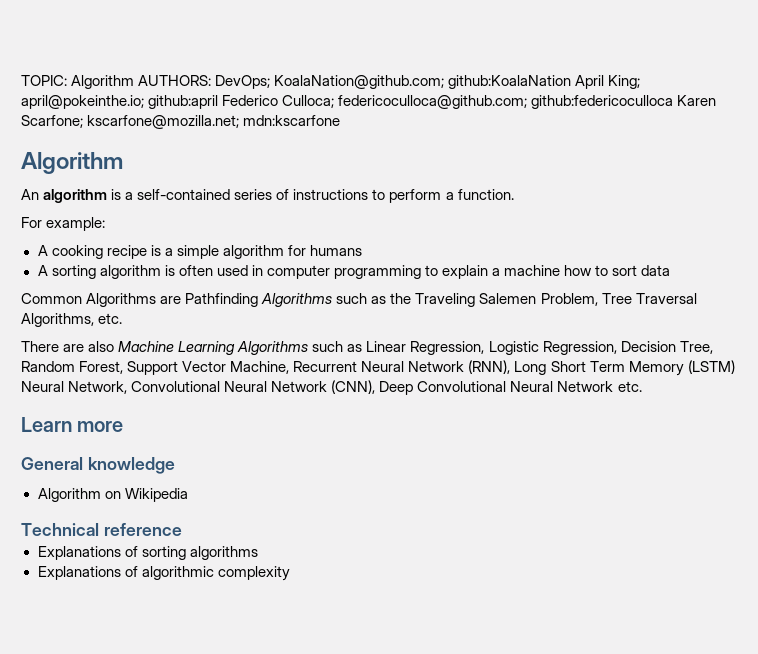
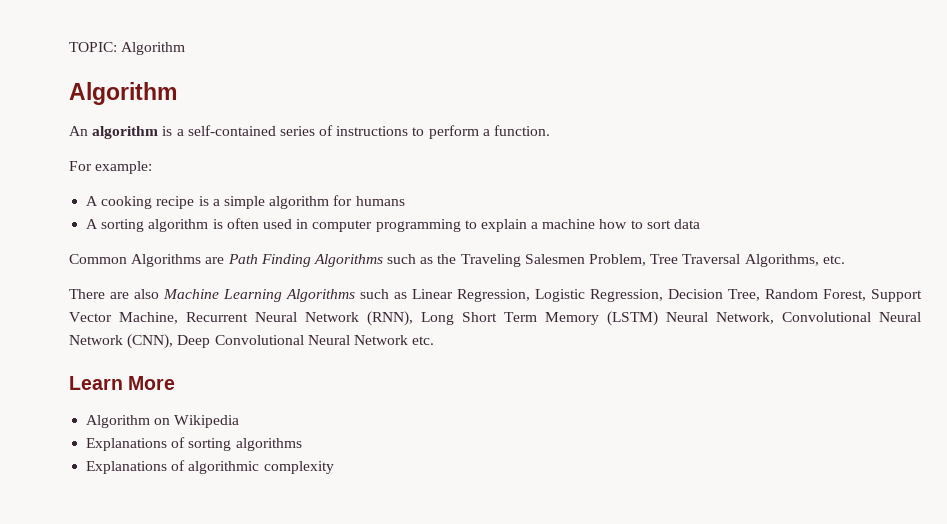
[138,75,641,89] [21,95,717,109] [21,115,341,129] AUTHORS: DevOps; KoalaNation@github.com; github:KoalaNation April King; april@pokeinthe.io; github:april Federico Culloca; federicoculloca@github.com; github:federicoculloca Karen Scarfone; kscarfone@mozilla.net; mdn:kscarfone -> (186, 48) none
[185,293,259,307] Pathfinding -> [227,254,311,267] Path Finding
[479,293,537,304] Salemen -> [524,254,585,264] Salesmen
[77,421,124,432] [21,457,175,474] more // General knowledge -> [128,376,176,390] More
[21,523,182,536] // Technical reference -> (240, 421) none

